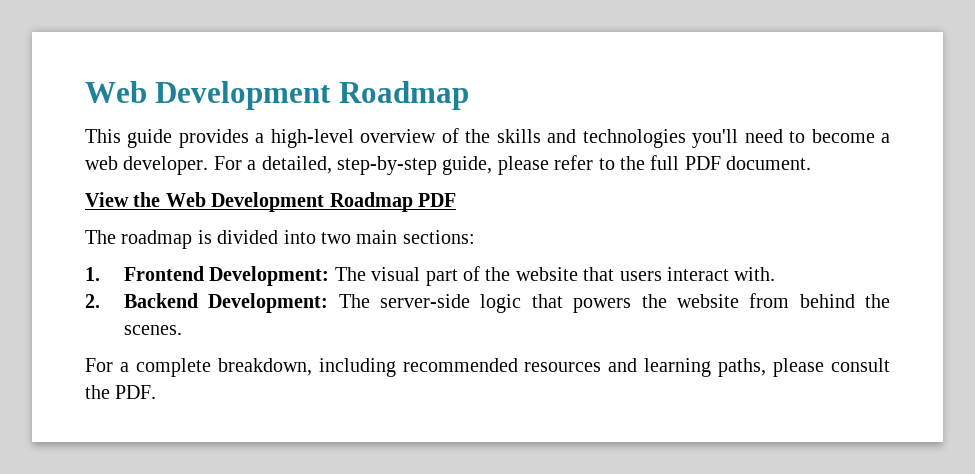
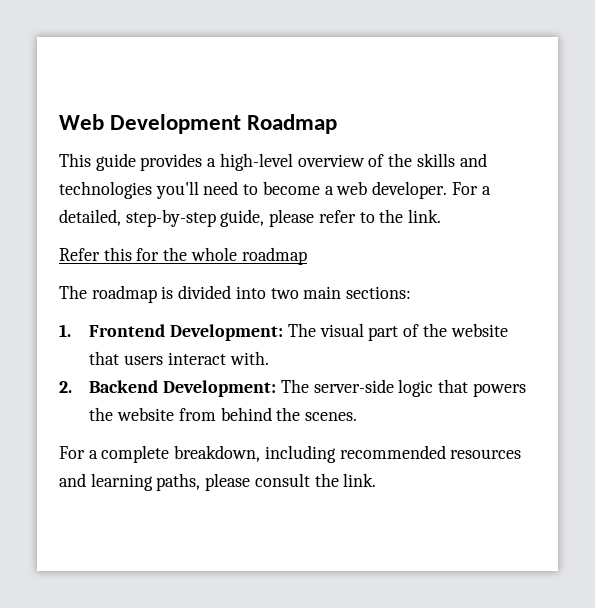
[650,155,812,170] [85,192,456,212] full PDF document. // View the Web Development Roadmap PDF -> [408,209,442,223] [59,247,307,265] link. // Refer this for the whole roadmap
[115,385,157,399] PDF. -> [343,473,377,487] link.

